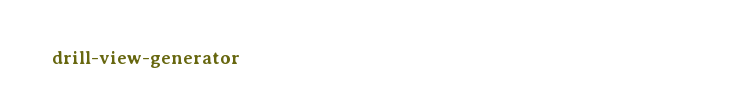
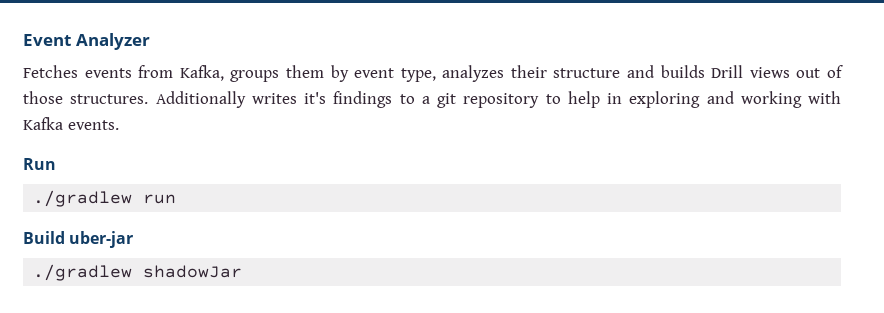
[52,51,240,68] drill-view-generator -> [23,33,150,50] [23,65,844,82] [23,91,841,108] [23,117,119,130] [23,158,56,170] [33,190,177,207] [23,231,134,248] [33,264,243,281] Event Analyzer // Fetches events from Kafka, groups them by event type, analyzes their structure and builds Drill views out of those structures. Additionally writes it's findings to a git repository to help in exploring and working with Kafka events. // Run // ./gradlew run // Build uber-jar // ./gradlew shadowJar

